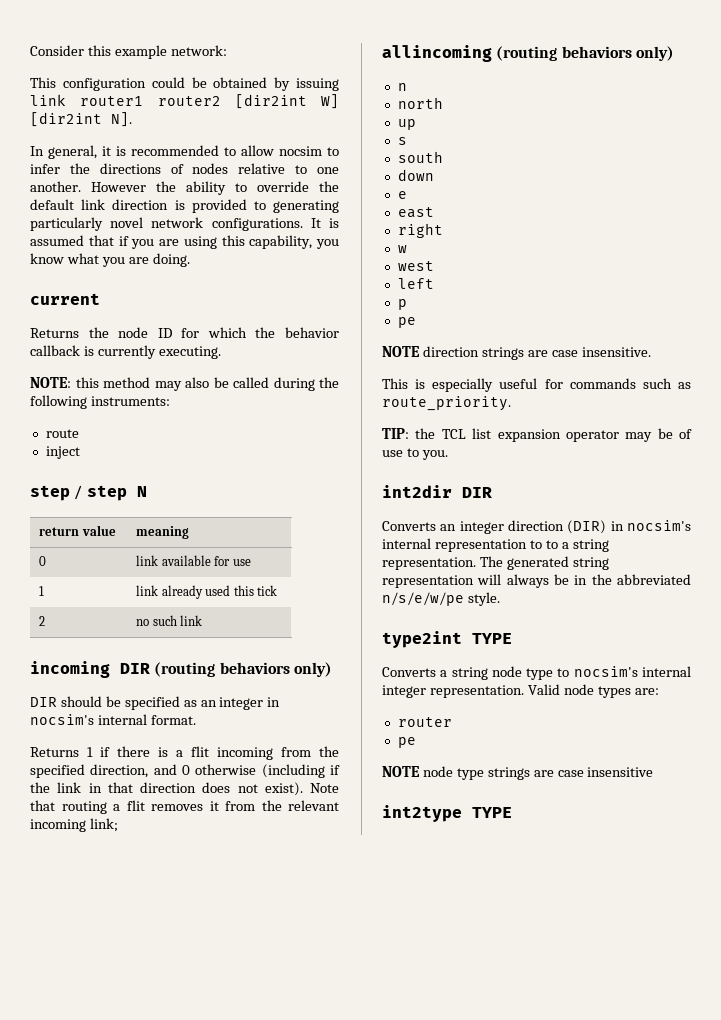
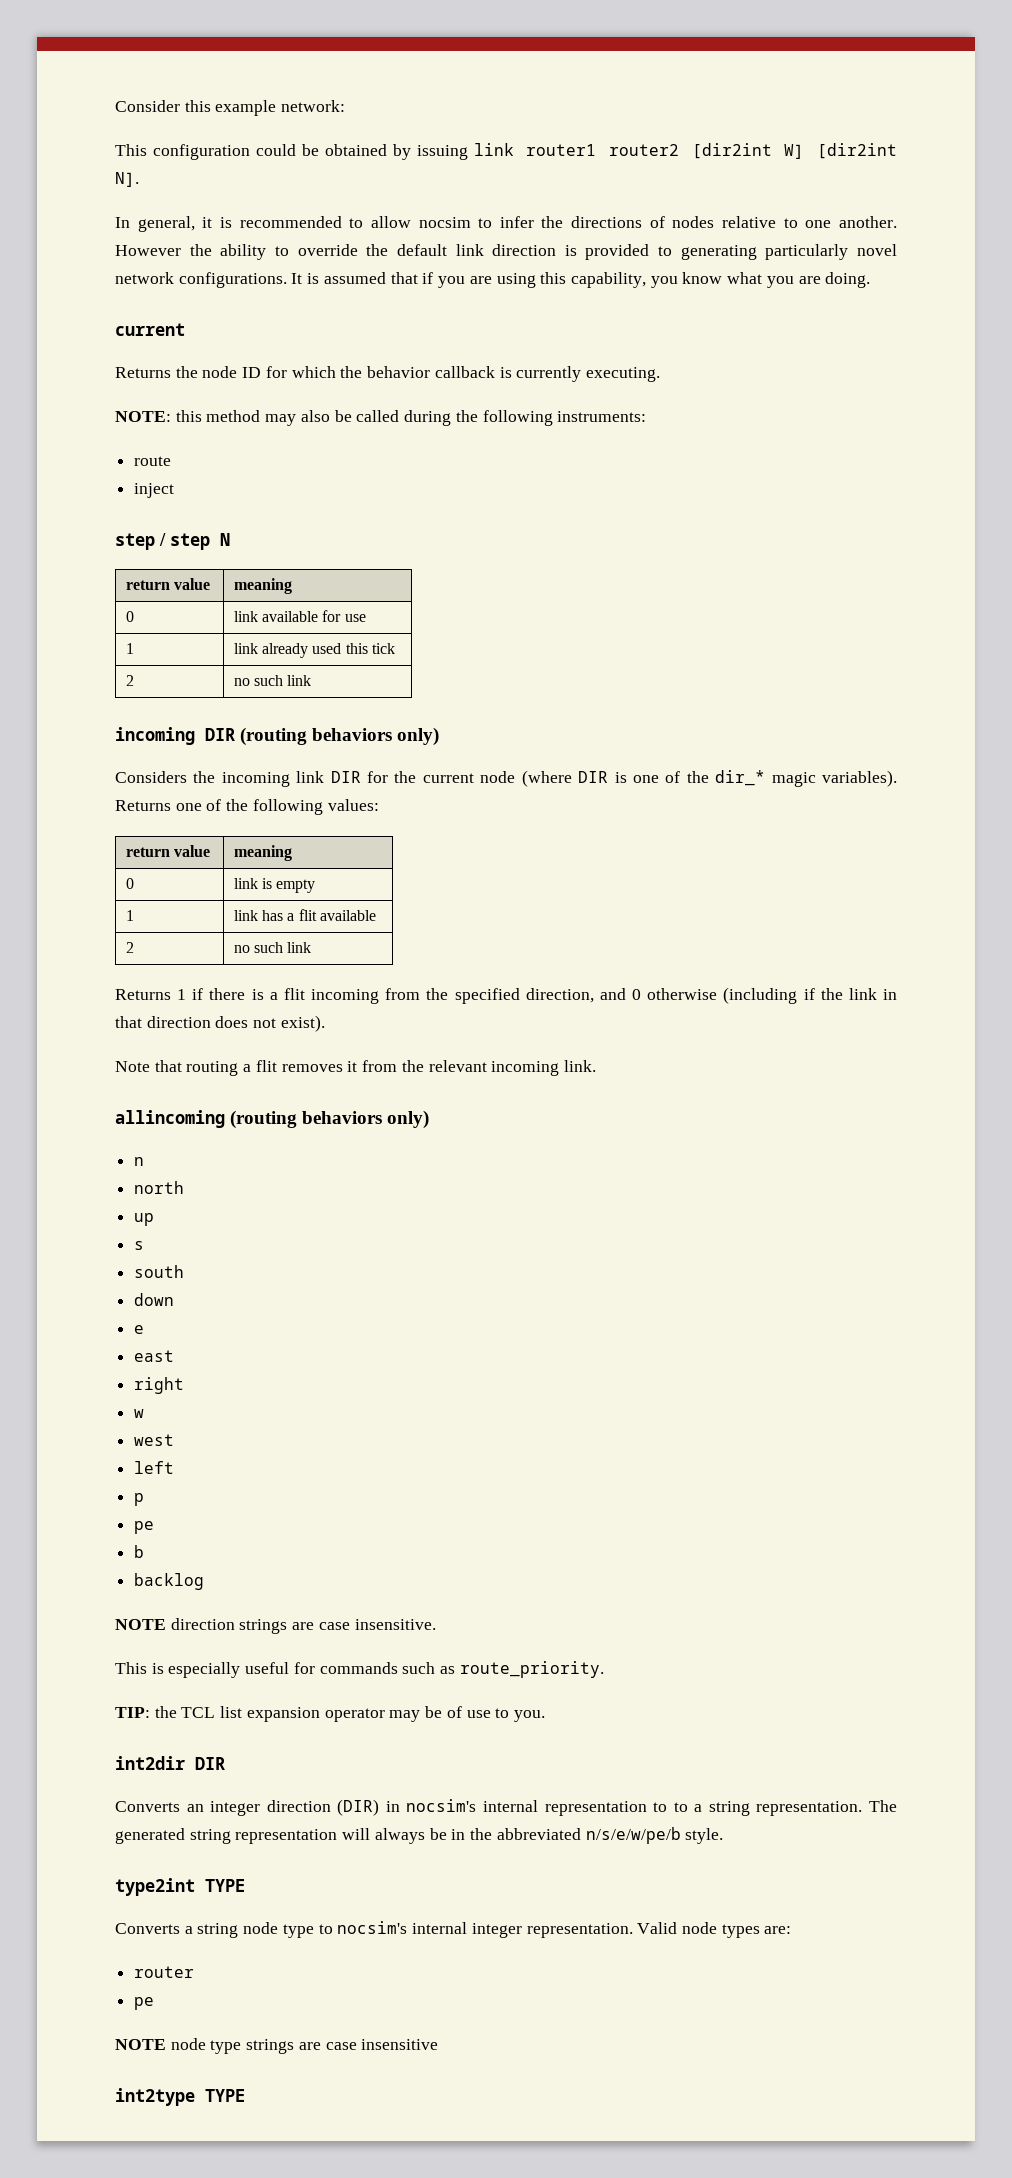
[30,696,281,710] [30,714,196,725] DIR should be specified as an integer in nocsim's internal format. -> [115,770,897,787] [115,799,379,815] [125,845,211,857] [233,845,292,861] [125,878,134,889] [233,878,316,893] [125,910,134,921] [233,909,376,921] [125,942,134,953] [233,942,312,953] Considers the incoming link DIR for the current node (where DIR is one of the dir_* magic variables). Returns one of the following values: // return value | meaning // 0 | link is empty // 1 | link has a flit available // 2 | no such link
(303, 789) none -> (325, 1023) //
[89,818,118,832] link; -> [563,1060,596,1072] link.
(416, 322) none -> [134,1545,145,1558] [134,1573,205,1590] // b // backlog
[382,592,464,606] n/s/e/w/pe -> [585,1827,681,1844] n/s/e/w/pe/b

